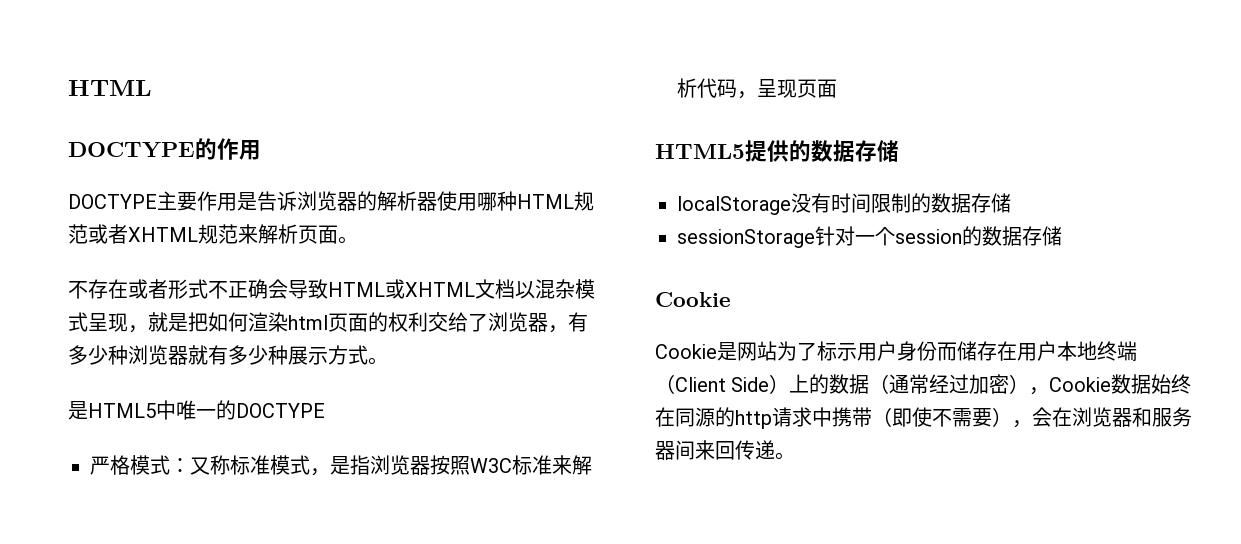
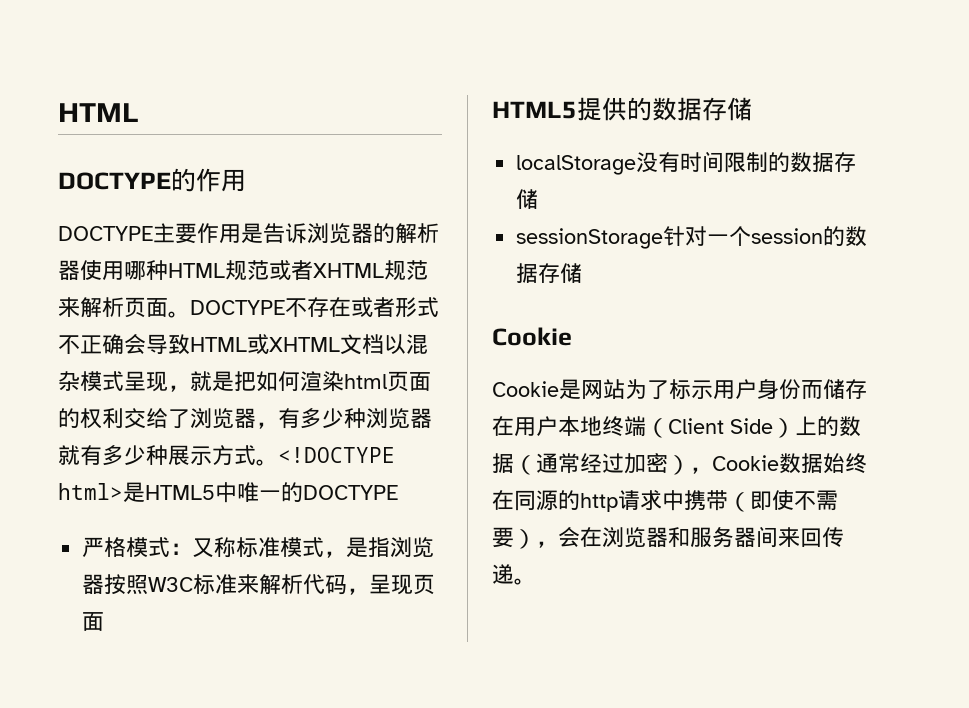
(358, 240) // -> [190,300,285,315] DOCTYPE
(388, 361) // -> [278,447,395,463] [58,483,123,500] <!DOCTYPE html>

